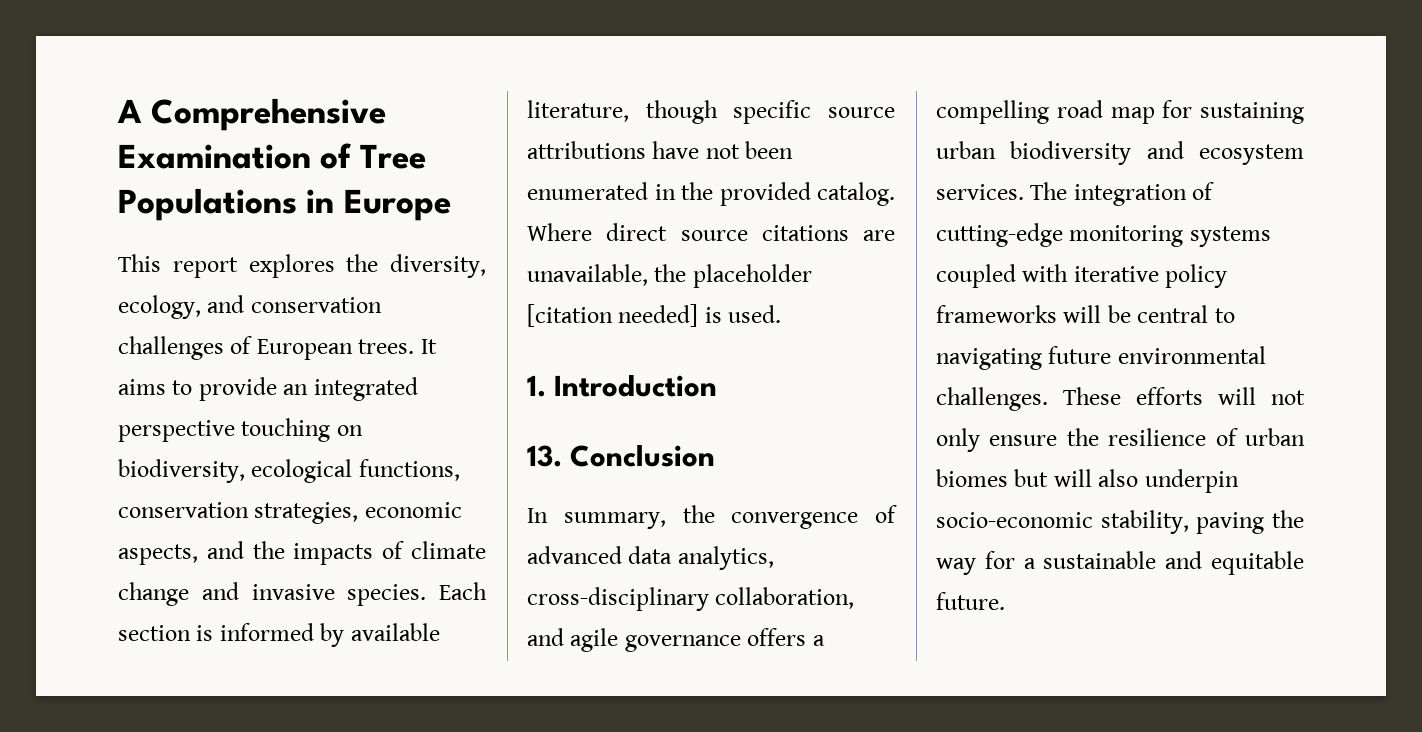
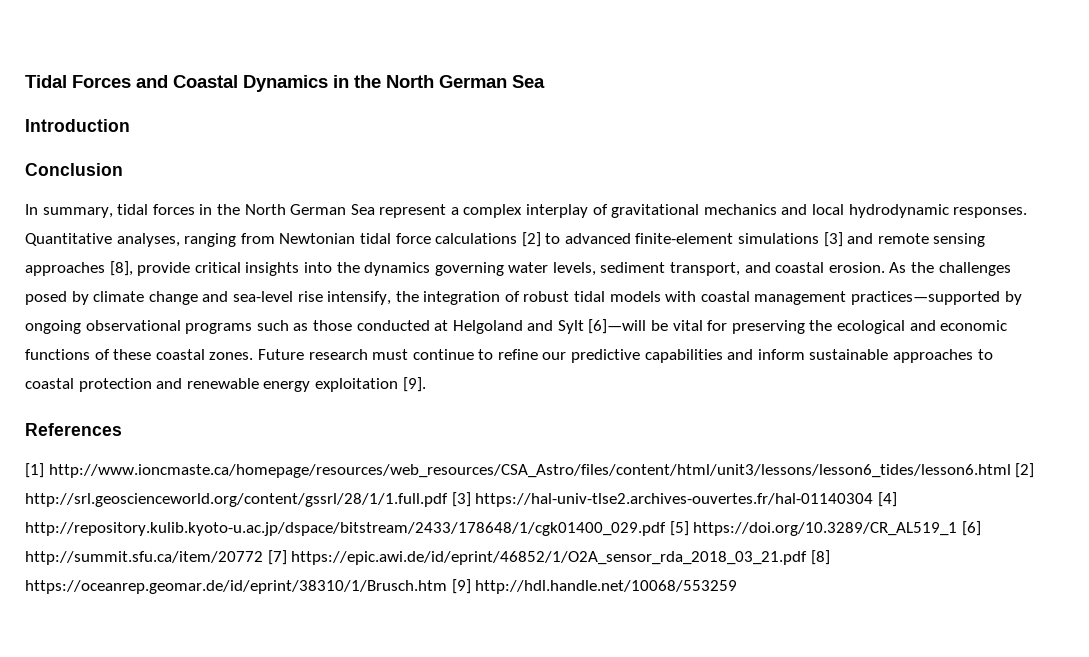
[117,98,387,131] [118,143,426,169] [118,188,451,221] [118,254,486,278] [118,295,382,319] [118,336,437,360] [118,377,418,401] [118,418,363,442] [118,459,460,483] [118,502,462,524] [118,541,486,565] [118,582,487,606] [118,623,440,647] [527,100,895,124] [527,141,794,159] [527,182,895,206] [527,223,895,241] [527,264,812,288] [527,304,782,327] [527,375,546,397] A Comprehensive Examination of Tree Populations in Europe // This report explores the diversity, ecology, and conservation challenges of European trees. It aims to provide an integrated perspective touching on biodiversity, ecological functions, conservation strategies, economic aspects, and the impacts of climate change and invasive species. Each section is informed by available literature, though specific source attributions have not been enumerated in the provided catalog. Where direct source citations are unavailable, the placeholder [citation needed] is used. // 1. -> [25,75,545,92] Tidal Forces and Coastal Dynamics in the North German Sea //
[527,445,562,467] 13. -> (130, 125) none
[682,505,897,529] [527,546,774,570] [527,587,855,611] [527,628,825,652] [936,100,1304,124] [936,141,1304,165] [936,182,1215,206] [936,223,1271,247] [936,264,1228,288] [936,305,1235,323] [936,346,1266,370] [936,387,1305,411] [936,428,1305,452] [936,469,1239,493] [936,510,1304,534] [936,551,1304,575] [936,592,1005,610] the convergence of advanced data analytics, cross-disciplinary collaboration, and agile governance offers a compelling road map for sustaining urban biodiversity and ecosystem services. The integration of cutting-edge monitoring systems coupled with iterative policy frameworks will be central to navigating future environmental challenges. These efforts will not only ensure the resilience of urban biomes but will also underpin socio-economic stability, paving the way for a sustainable and equitable future. -> [117,204,1028,218] [25,232,986,247] [25,261,1011,276] [25,291,1022,305] [25,319,1008,334] [25,349,993,363] [25,377,426,392] [25,423,122,436] [25,463,1035,478] [25,492,897,507] [25,521,981,536] [25,550,830,565] [25,579,738,594] tidal forces in the North German Sea represent a complex interplay of gravitational mechanics and local hydrodynamic responses. Quantitative analyses, ranging from Newtonian tidal force calculations [2] to advanced finite-element simulations [3] and remote sensing approaches [8], provide critical insights into the dynamics governing water levels, sediment transport, and coastal erosion. As the challenges posed by climate change and sea-level rise intensify, the integration of robust tidal models with coastal management practices—supported by ongoing observational programs such as those conducted at Helgoland and Sylt [6]—will be vital for preserving the ecological and economic functions of these coastal zones. Future research must continue to refine our predictive capabilities and inform sustainable approaches to coastal protection and renewable energy exploitation [9]. // References // [1] http://www.ioncmaste.ca/homepage/resources/web_resources/CSA_Astro/files/content/html/unit3/lessons/lesson6_tides/lesson6.html [2] http://srl.geoscienceworld.org/content/gssrl/28/1/1.full.pdf [3] https://hal-univ-tlse2.archives-ouvertes.fr/hal-01140304 [4] http://repository.kulib.kyoto-u.ac.jp/dspace/bitstream/2433/178648/1/cgk01400_029.pdf [5] https://doi.org/10.3289/CR_AL519_1 [6] http://summit.sfu.ca/item/20772 [7] https://epic.awi.de/id/eprint/46852/1/O2A_sensor_rda_2018_03_21.pdf [8] https://oceanrep.geomar.de/id/eprint/38310/1/Brusch.htm [9] http://hdl.handle.net/10068/553259

